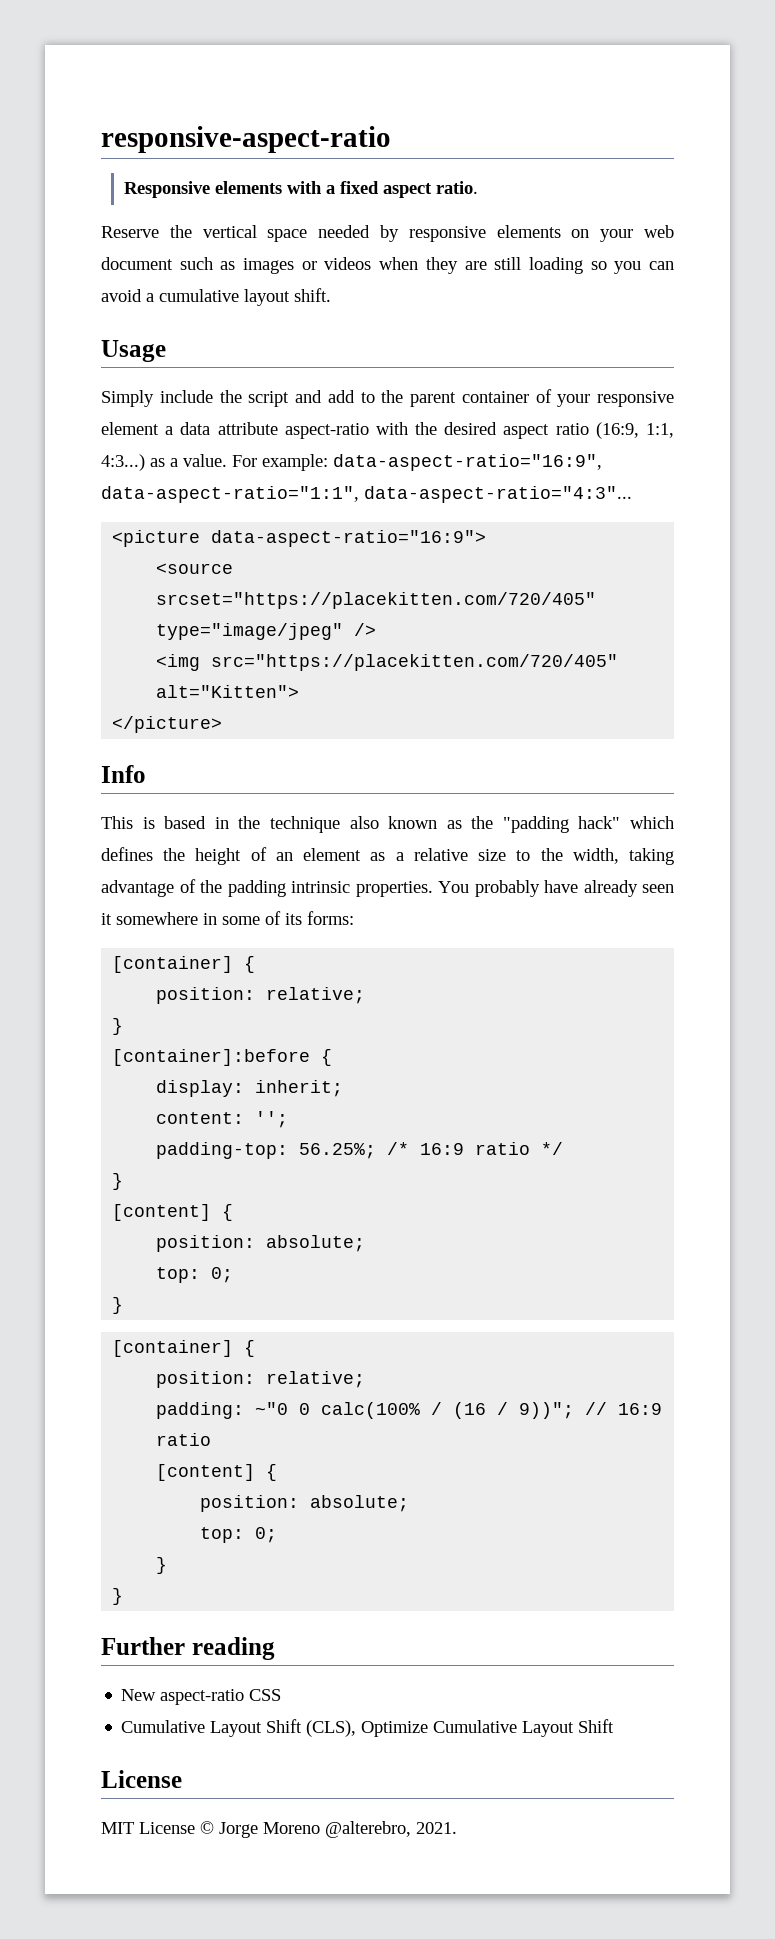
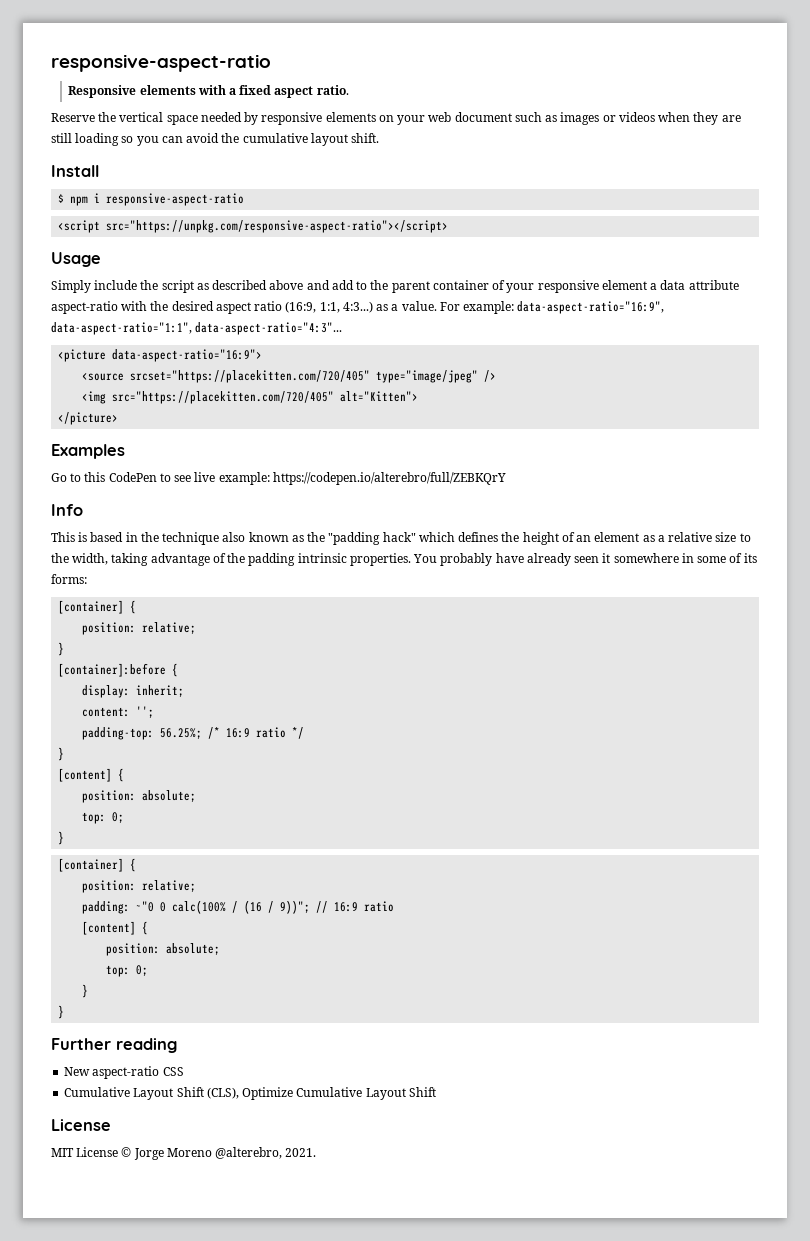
[146,293,154,302] a -> [221,133,240,143] the
(331, 295) none -> [51,165,99,177] [58,193,245,206] [58,220,449,233] // Install // $ npm i responsive-aspect-ratio // <script src="https://unpkg.com/responsive-aspect-ratio"></script>
(290, 399) none -> [196,280,304,290] as described above
(223, 724) none -> [51,444,125,459] [51,472,506,485] // Examples // Go to this CodePen to see live example: https://codepen.io/alterebro/full/ZEBKQrY

